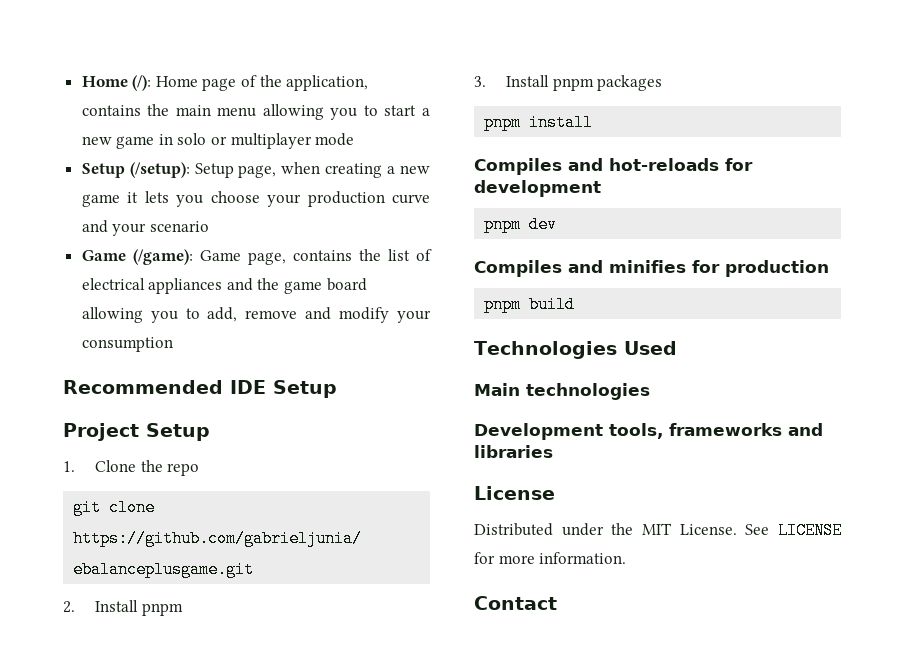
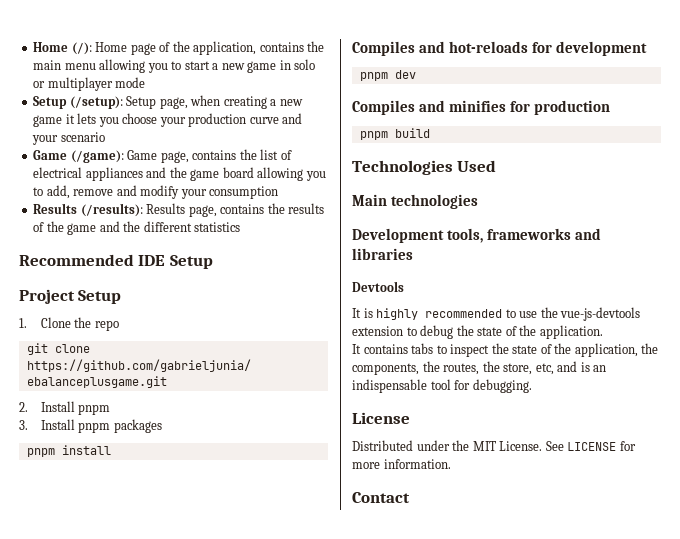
(173, 344) none -> [33,203,325,217] [33,221,241,235] // Results (/results): Results page, contains the results of the game and the different statistics
(553, 451) none -> [352,281,404,292] [352,307,641,321] [352,325,603,339] [352,343,659,357] [352,361,607,375] [352,379,532,393] // Devtools // It is highly recommended to use the vue-js-devtools extension to debug the state of the application. // It contains tabs to inspect the state of the application, the components, the routes, the store, etc, and is an indispensable tool for debugging.

